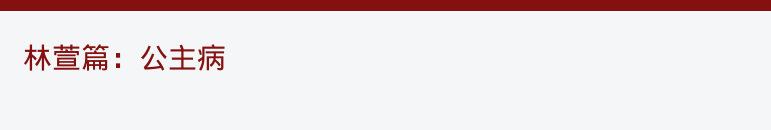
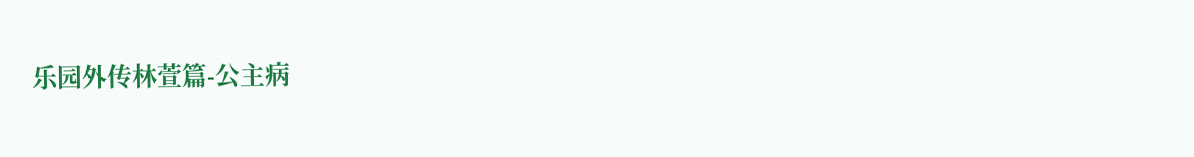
[23,44,139,71] 林萱篇： -> [31,62,216,90] 乐园外传林萱篇-

